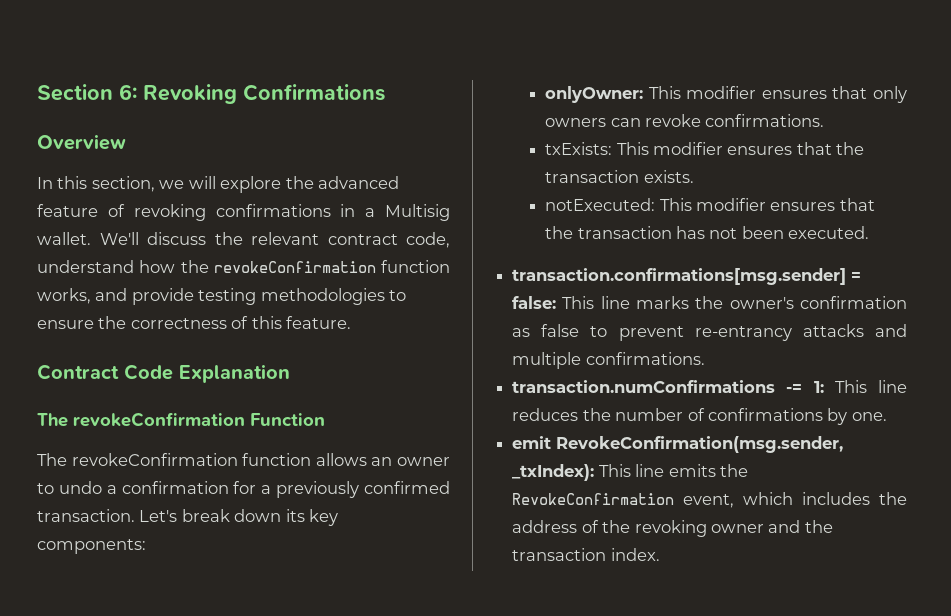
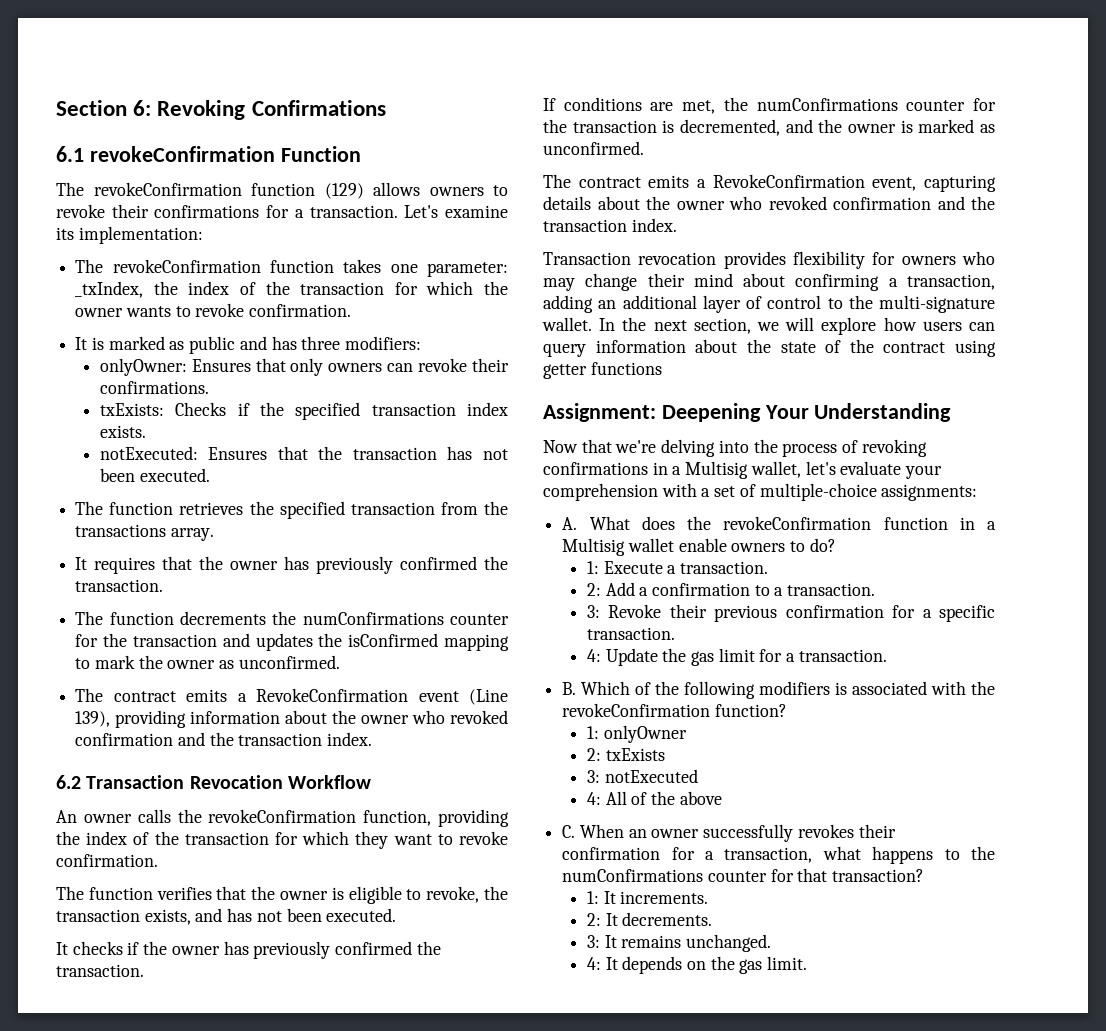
[37,134,126,150] [37,176,400,193] [37,204,450,221] [37,232,450,248] [37,260,450,273] [37,288,407,305] [37,316,352,329] [37,364,290,383] [37,413,68,427] Overview // In this section, we will explore the advanced feature of revoking confirmations in a Multisig wallet. We'll discuss the relevant contract code, understand how the revokeConfirmation function works, and provide testing methodologies to ensure the correctness of this feature. // Contract Code Explanation // The -> [56,146,84,162] 6.1
[315,453,451,466] [37,481,450,498] [37,509,339,526] [37,539,146,554] [545,86,827,103] allows an owner to undo a confirmation for a previously confirmed transaction. Let's break down its key components: // onlyOwner: This modifier ensures -> [324,182,508,199] [56,204,509,218] [56,226,203,244] [75,259,509,277] [75,281,508,298] [75,303,352,317] [75,336,422,354] [99,358,251,376] (129) allows owners to revoke their confirmations for a transaction. Let's examine its implementation: // The revokeConfirmation function takes one parameter: _txIndex, the index of the transaction for which the owner wants to revoke confirmation. // It is marked as public and has three modifiers: // onlyOwner: Ensures
(701, 120) none -> [471,358,509,372] their
[616,142,865,155] [545,170,640,183] This modifier ensures that the transaction -> [175,402,508,420] Checks if the specified transaction index
[659,198,836,211] This modifier ensures -> [208,447,268,460] Ensures
[512,268,861,285] [512,296,907,309] [512,324,907,341] [512,352,705,369] [512,380,908,393] [512,408,887,425] [512,436,843,453] [512,464,748,481] [512,492,908,508] [512,520,833,537] [512,548,660,561] transaction.confirmations[msg.sender] = false: This line marks the owner's confirmation as false to prevent re-entrancy attacks and multiple confirmations. // transaction.numConfirmations -= 1: This line reduces the number of confirmations by one. // emit RevokeConfirmation(msg.sender, _txIndex): This line emits the RevokeConfirmation event, which includes the address of the revoking owner and the transaction index. -> [75,501,508,519] [75,524,214,541] [75,556,508,574] [75,579,164,592] [75,611,509,625] [75,633,509,651] [75,655,340,669] [75,688,508,705] [75,710,509,728] [75,732,373,746] [56,775,372,789] [56,809,509,827] [56,831,508,849] [56,854,158,867] [56,886,509,904] [56,908,397,925] [56,941,441,959] [56,964,144,977] [543,97,996,114] [543,119,995,136] [543,141,644,155] [543,174,997,192] [543,196,995,210] [543,218,677,232] [543,251,995,269] [543,273,995,291] [543,295,995,313] [542,317,995,335] [543,339,996,357] [543,362,662,379] [543,403,952,422] [543,439,927,457] [543,461,943,479] [543,483,978,501] [562,516,996,530] [562,538,836,556] [586,561,768,574] [586,582,876,596] [586,604,995,622] [586,627,675,640] [586,648,887,666] [562,681,995,699] [562,703,787,717] [586,725,687,743] [586,748,665,761] [586,769,698,783] [586,791,722,805] [562,824,896,842] [562,846,996,864] [562,868,925,882] [586,891,709,904] [586,912,713,926] [586,934,771,952] [586,956,808,974] The function retrieves the specified transaction from the transactions array. // It requires that the owner has previously confirmed the transaction. // The function decrements the numConfirmations counter for the transaction and updates the isConfirmed mapping to mark the owner as unconfirmed. // The contract emits a RevokeConfirmation event (Line 139), providing information about the owner who revoked confirmation and the transaction index. // 6.2 Transaction Revocation Workflow // An owner calls the revokeConfirmation function, providing the index of the transaction for which they want to revoke confirmation. // The function verifies that the owner is eligible to revoke, the transaction exists, and has not been executed. // It checks if the owner has previously confirmed the transaction. // If conditions are met, the numConfirmations counter for the transaction is decremented, and the owner is marked as unconfirmed. // The contract emits a RevokeConfirmation event, capturing details about the owner who revoked confirmation and the transaction index. // Transaction revocation provides flexibility for owners who may change their mind about confirming a transaction, adding an additional layer of control to the multi-signature wallet. In the next section, we will explore how users can query information about the state of the contract using getter functions // Assignment: Deepening Your Understanding // Now that we're delving into the process of revoking confirmations in a Multisig wallet, let's evaluate your comprehension with a set of multiple-choice assignments: // A. What does the revokeConfirmation function in a Multisig wallet enable owners to do? // 1: Execute a transaction. // 2: Add a confirmation to a transaction. // 3: Revoke their previous confirmation for a specific transaction. // 4: Update the gas limit for a transaction. // B. Which of the following modifiers is associated with the revokeConfirmation function? // 1: onlyOwner // 2: txExists // 3: notExecuted // 4: All of the above // C. When an owner successfully revokes their confirmation for a transaction, what happens to the numConfirmations counter for that transaction? // 1: It increments. // 2: It decrements. // 3: It remains unchanged. // 4: It depends on the gas limit.

